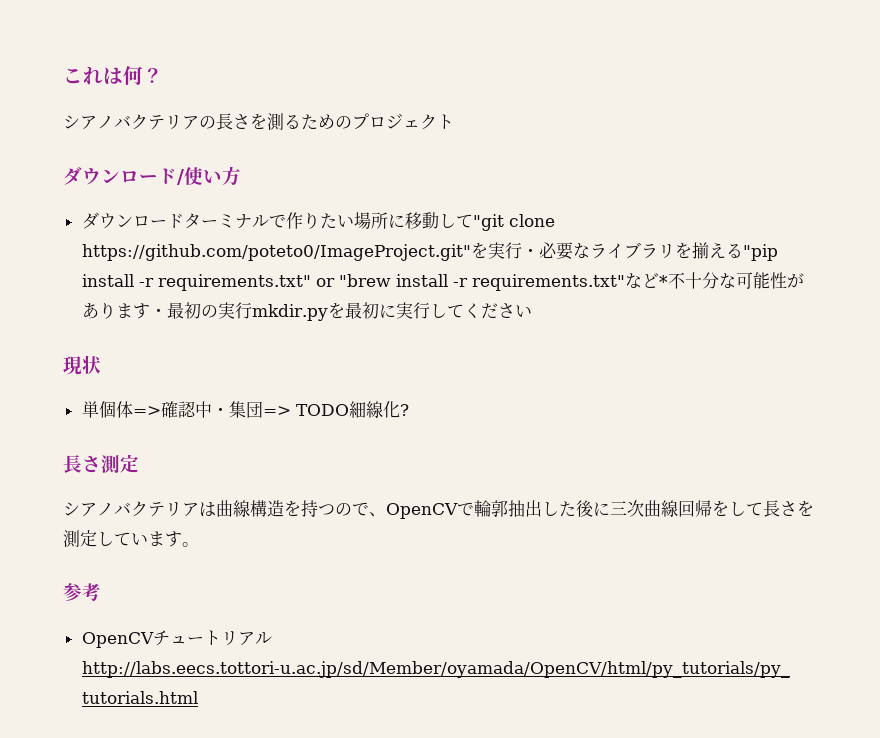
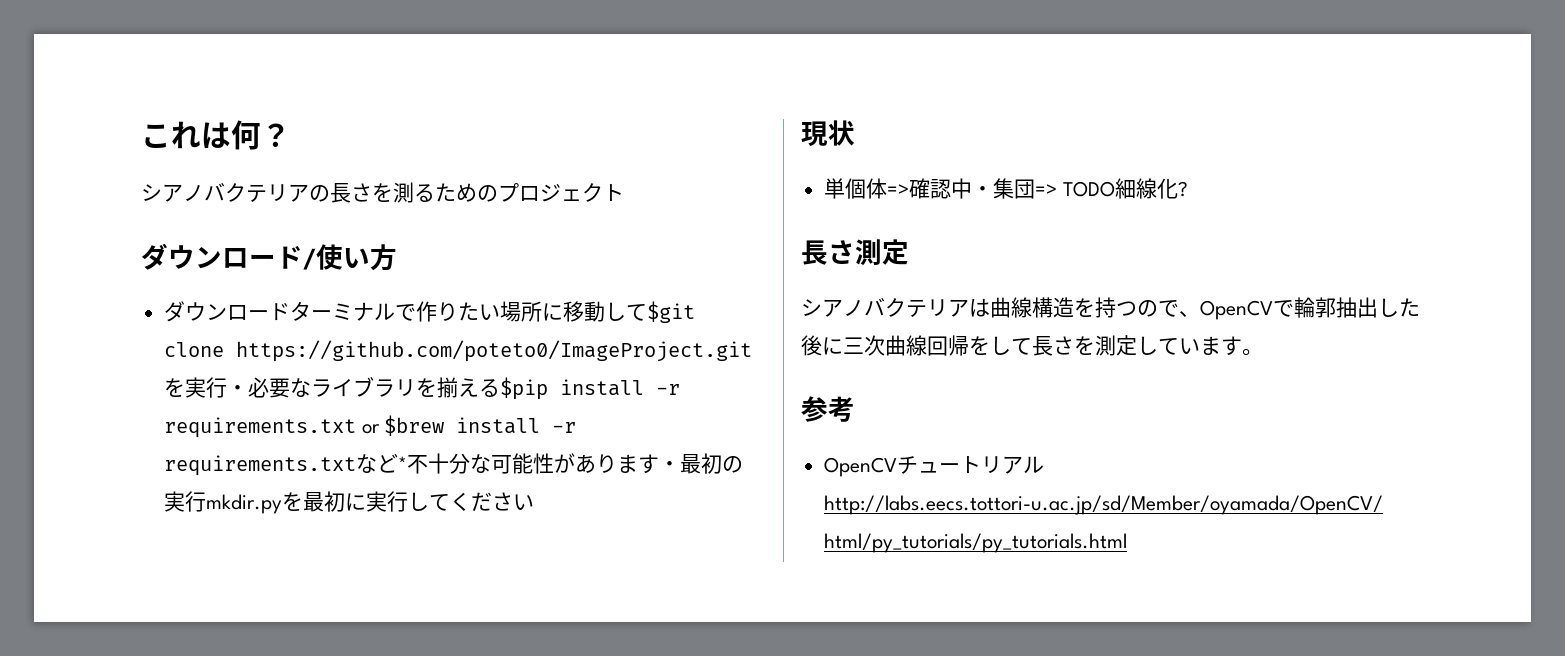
[472,214,555,231] [81,244,471,261] "git clone https://github.com/poteto0/ImageProject.git" -> [647,301,696,323] [164,340,753,362] $git clone https://github.com/poteto0/ImageProject.git
[742,244,778,261] [81,274,625,291] "pip install -r requirements.txt" or "brew install -r requirements.txt" -> [500,377,681,400] [164,415,577,438] [164,455,357,476] $pip install -r requirements.txt or $brew install -r requirements.txt

